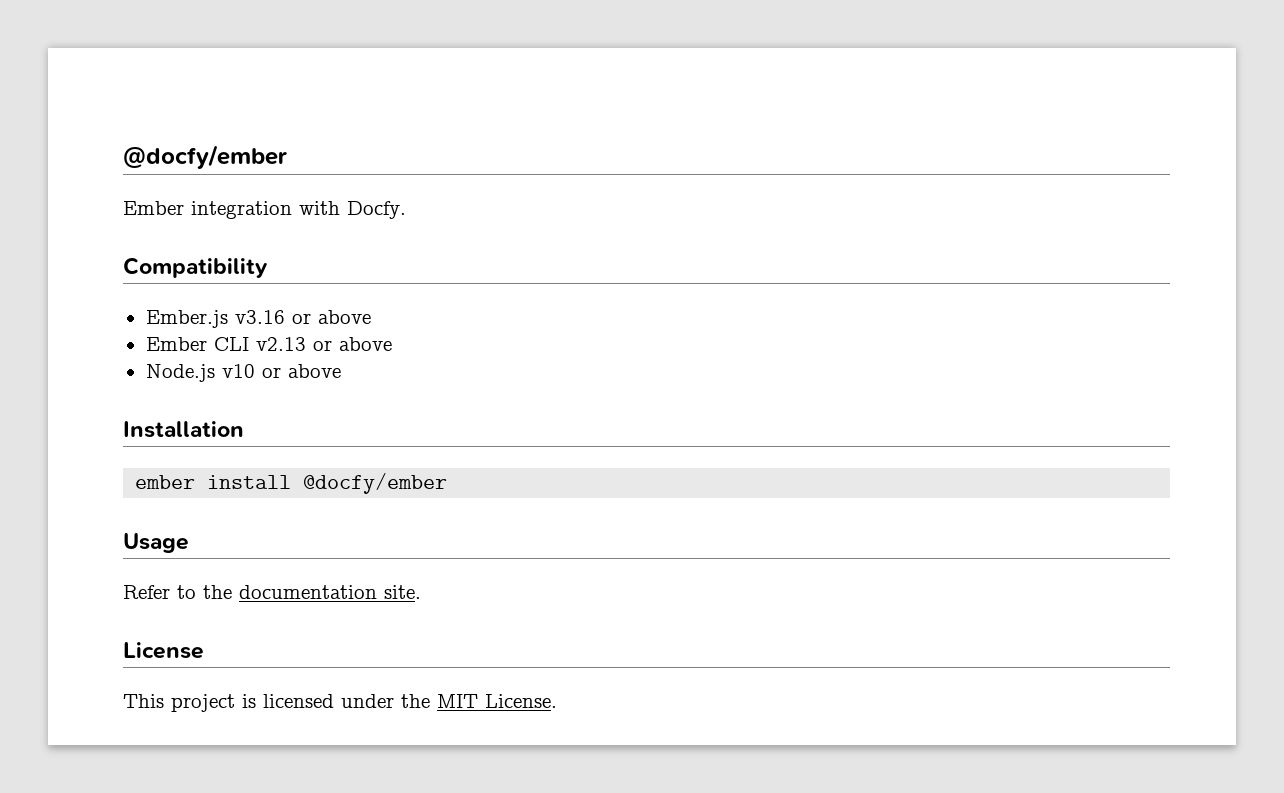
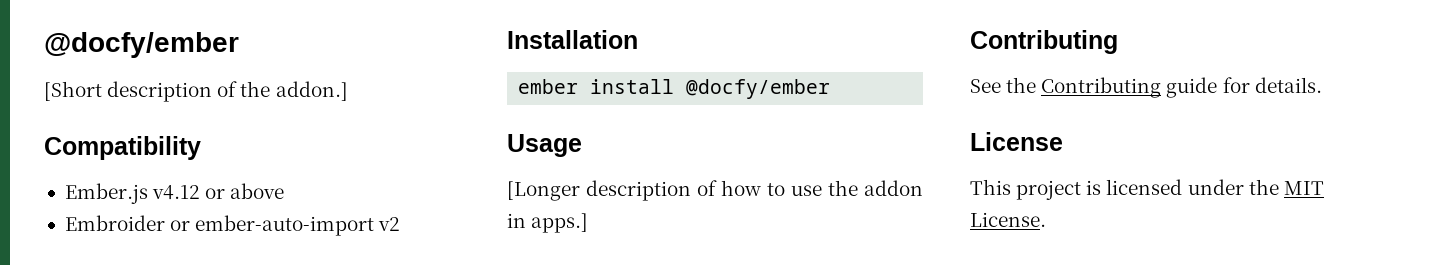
[123,145,287,169] [123,201,406,219] @docfy/ember // Ember integration with Docfy. -> [44,32,239,58] [44,81,348,102] @docfy/ember // [Short description of the addon.]
[234,310,371,324] [145,337,392,351] [145,364,341,382] v3.16 or above // Ember CLI v2.13 or above // Node.js v10 or above -> [152,183,285,200] [64,215,401,236] v4.12 or above // Embroider or ember-auto-import v2
[123,585,421,599] Refer to the documentation site. -> [507,180,923,201] [507,213,589,233] [970,30,1118,54] [970,77,1322,98] [Longer description of how to use the addon in apps.] // Contributing // See the Contributing guide for details.

